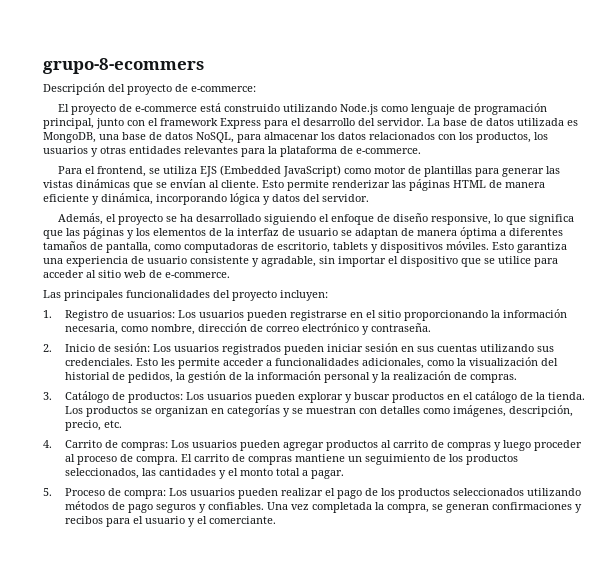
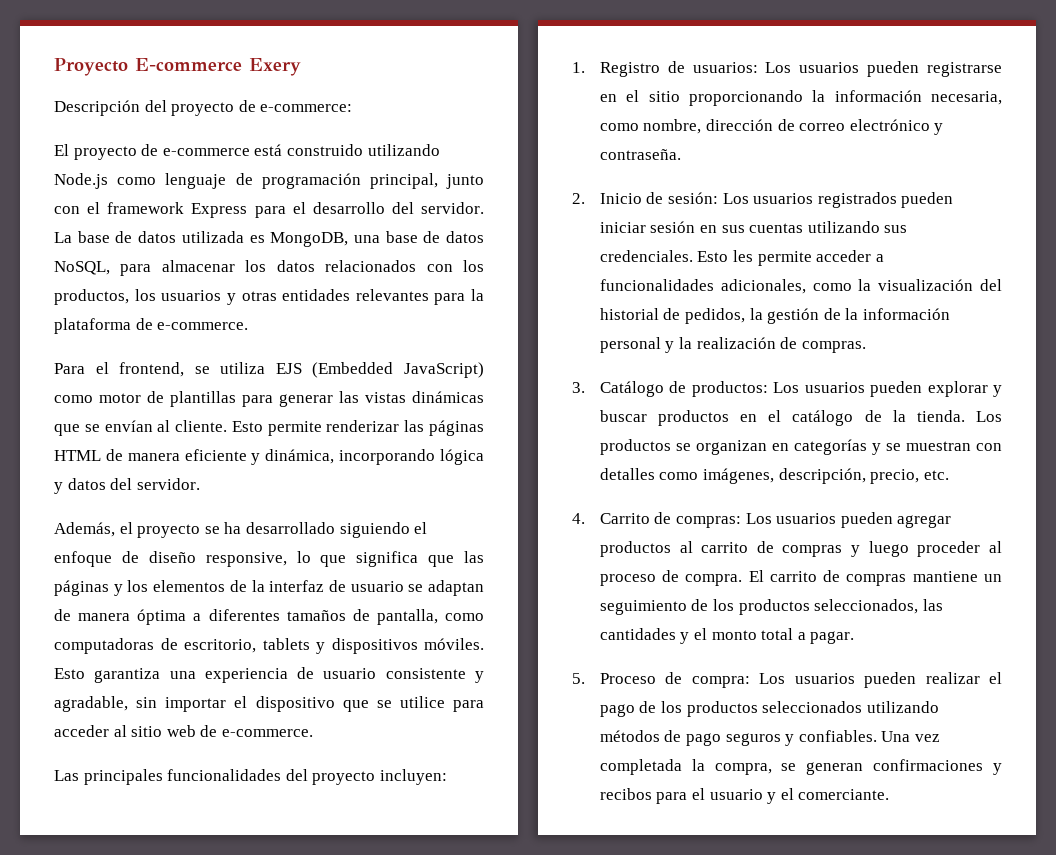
[43,58,204,74] grupo-8-ecommers -> [54,58,301,76] Proyecto E-commerce Exery

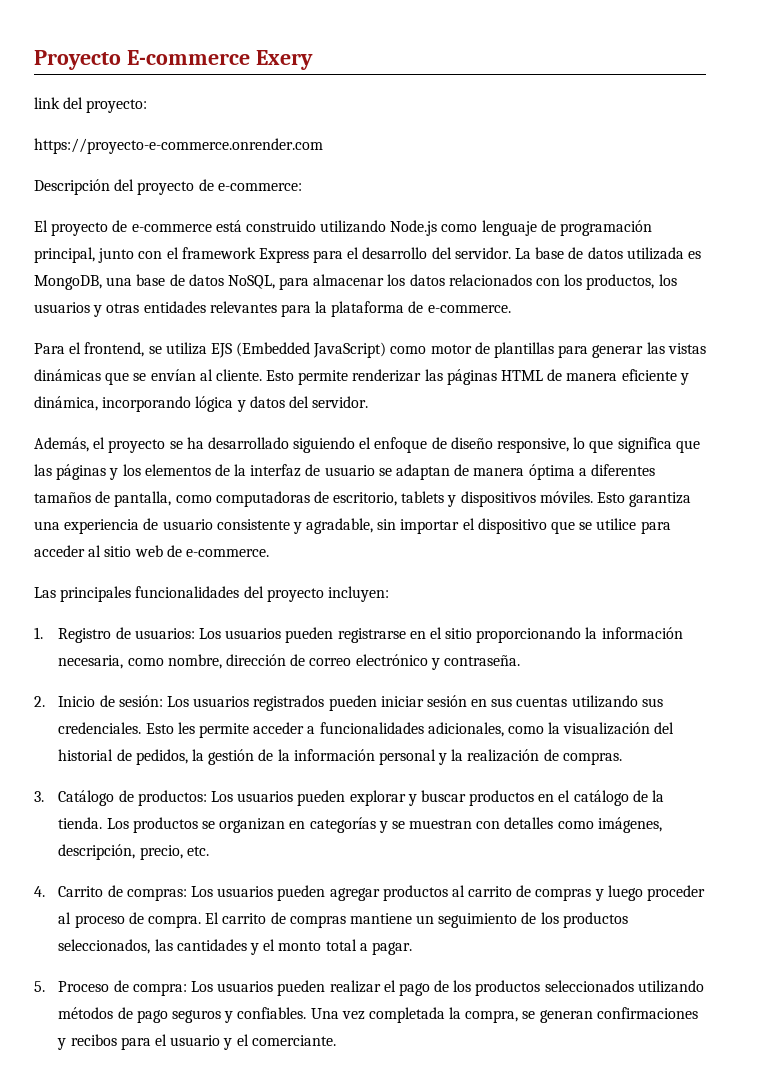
(301, 67) none -> [34,97,148,113] [34,138,323,154] // link del proyecto: // https://proyecto-e-commerce.onrender.com

